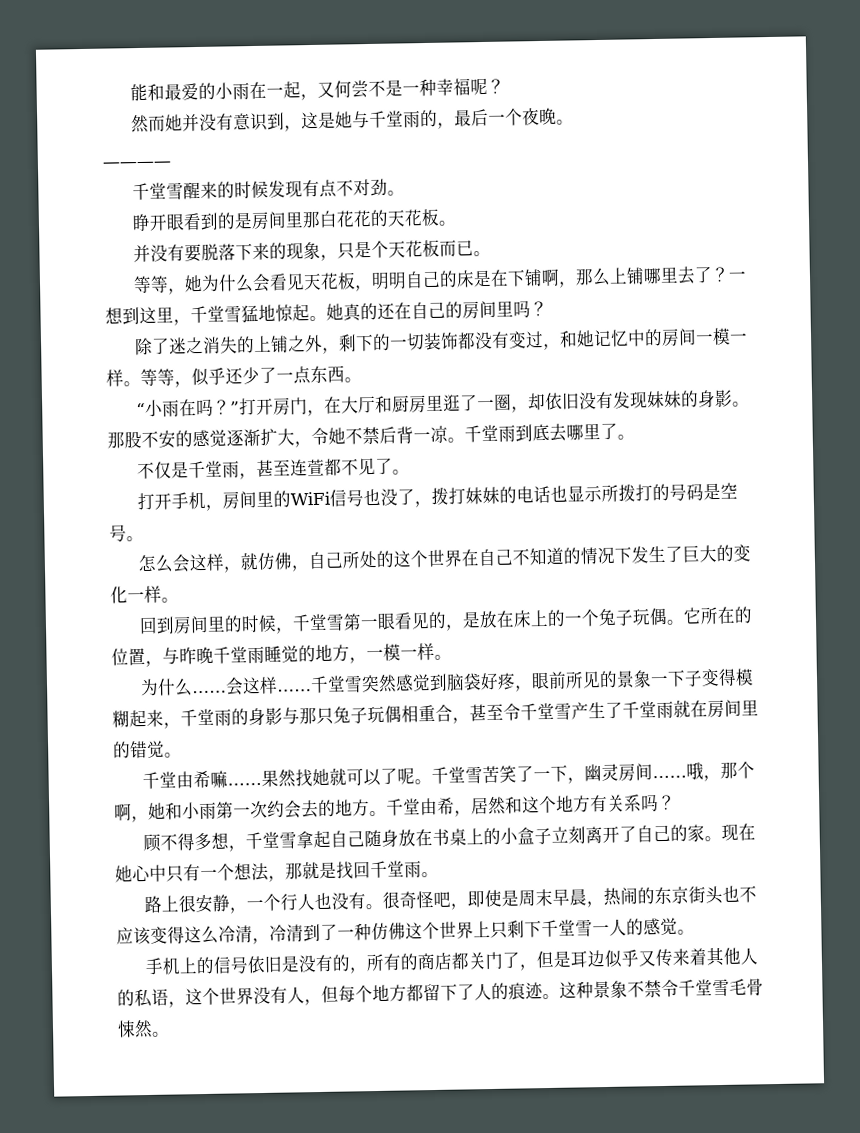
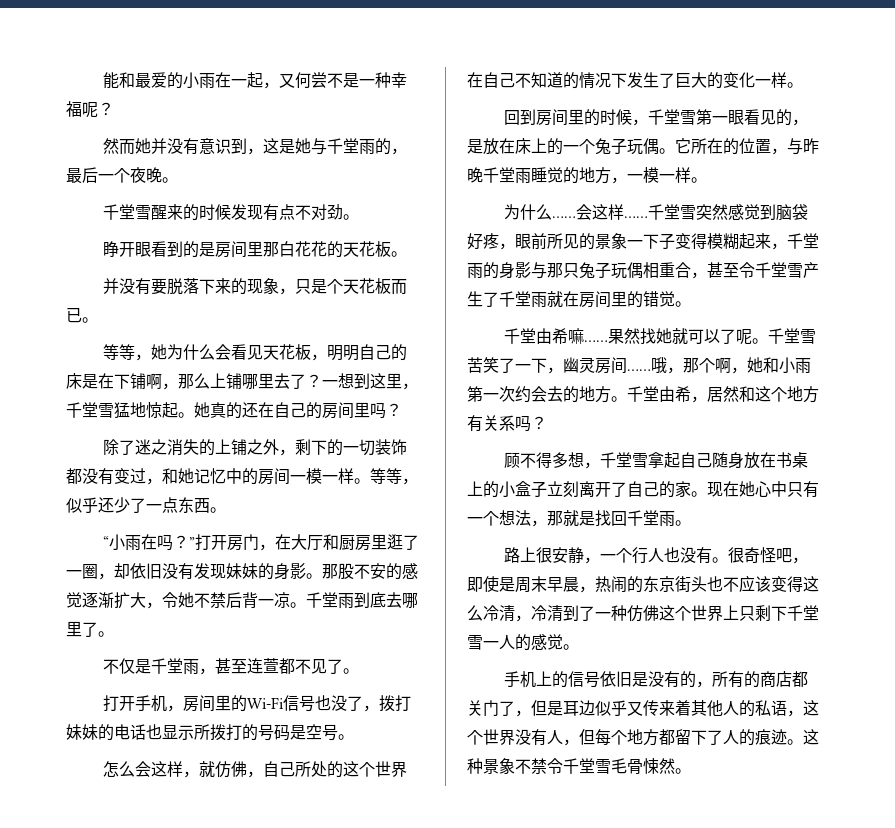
[102,161,171,168] // ———— -> (178, 180) none
[290,491,332,506] WiFi -> [247,697,285,709] Wi-Fi

